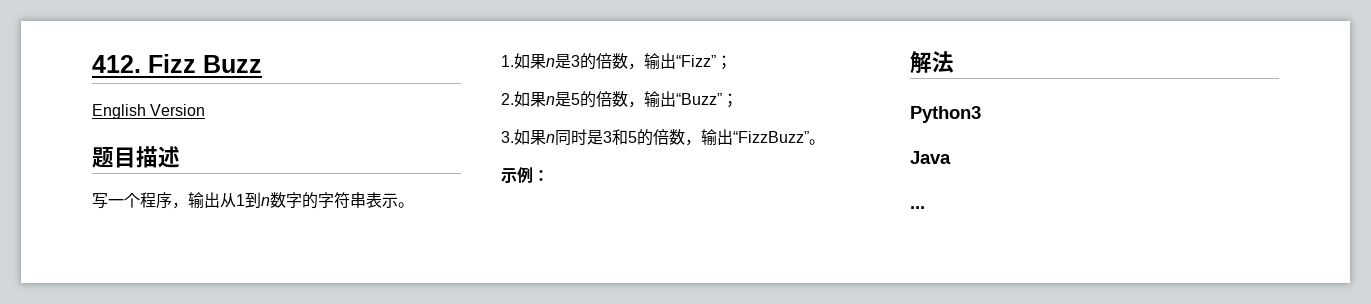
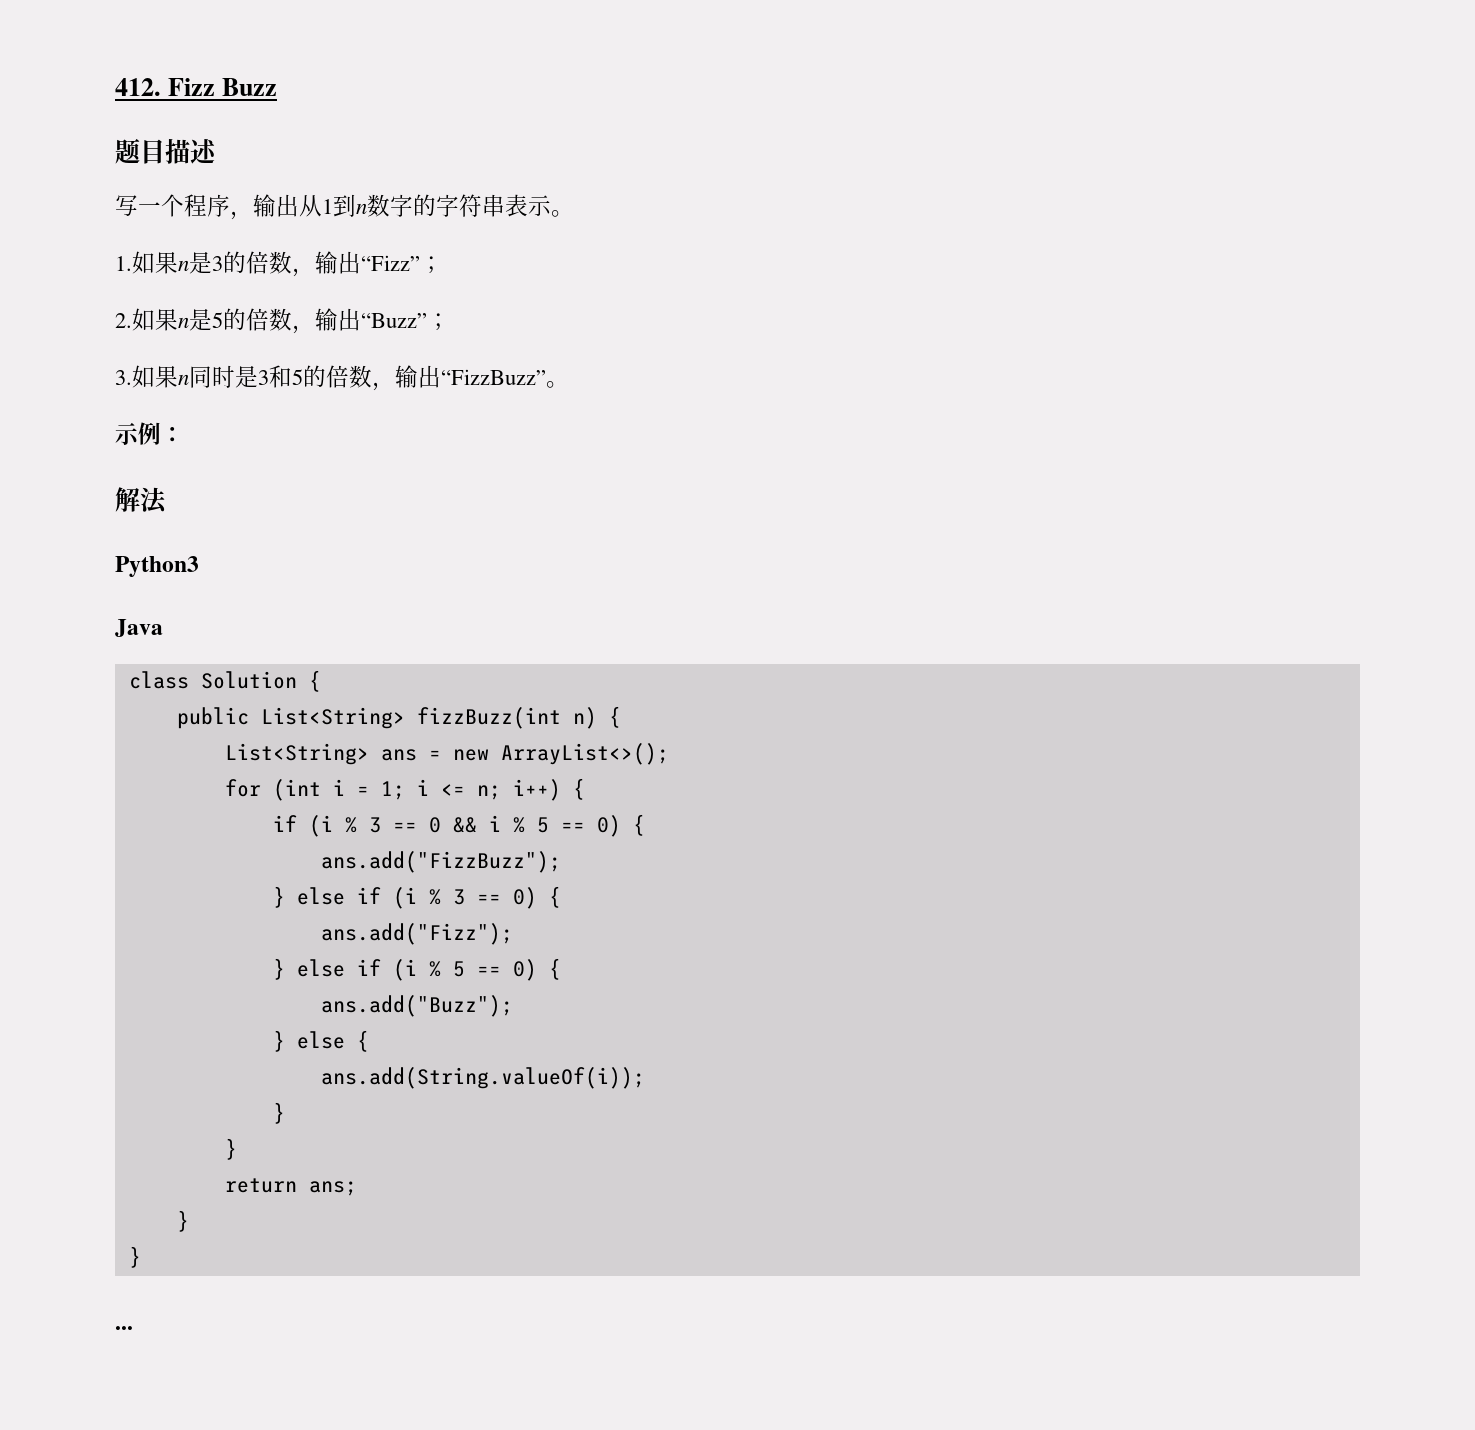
[92,104,206,119] // English Version -> (278, 87) none
(951, 157) none -> [128,670,321,692] [176,706,621,729] [224,743,669,765] [224,778,585,801] [272,814,645,837] [320,851,561,873] [272,886,561,909] [320,923,513,945] [272,958,561,981] [320,995,513,1017] [272,1030,369,1052] [320,1067,645,1089] [272,1102,285,1124] [224,1138,237,1160] [224,1178,357,1196] [176,1210,189,1232] [128,1246,141,1268] // class Solution { // public List<String> fizzBuzz(int n) { // List<String> ans = new ArrayList<>(); // for (int i = 1; i <= n; i++) { // if (i % 3 == 0 && i % 5 == 0) { // ans.add("FizzBuzz"); // } else if (i % 3 == 0) { // ans.add("Fizz"); // } else if (i % 5 == 0) { // ans.add("Buzz"); // } else { // ans.add(String.valueOf(i)); // } // } // return ans; // } // }

